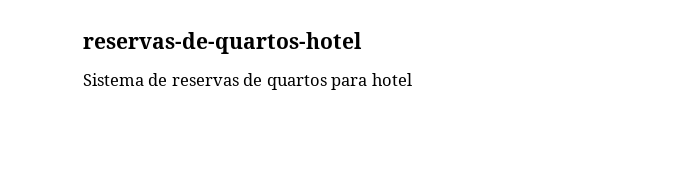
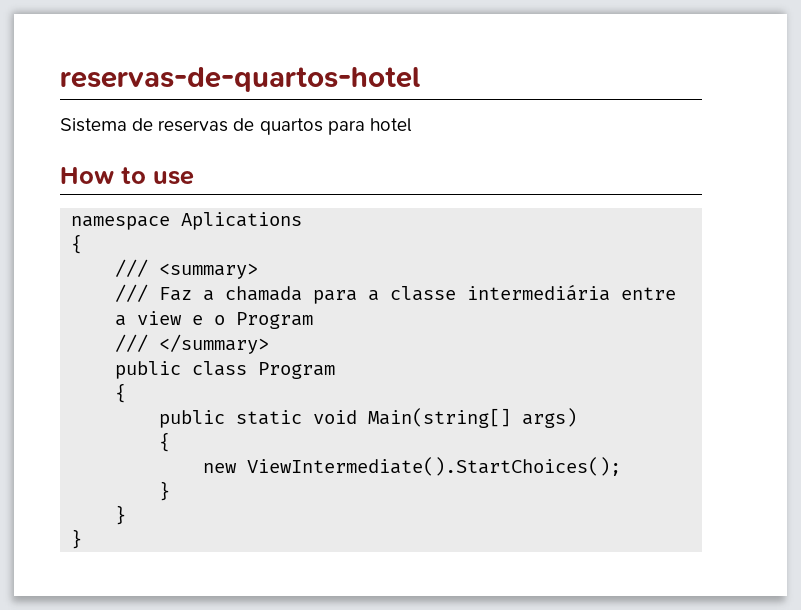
(412, 79) none -> [60,167,194,185] [71,212,303,230] [71,234,83,254] [115,259,259,279] [115,284,677,304] [115,311,314,329] [115,334,270,354] [115,361,336,379] [115,383,127,403] [159,408,578,428] [159,432,171,452] [203,457,622,476] [159,481,171,501] [115,505,127,525] [71,529,83,549] // How to use // namespace Aplications // { // /// <summary> // /// Faz a chamada para a classe intermediária entre a view e o Program // /// </summary> // public class Program // { // public static void Main(string[] args) // { // new ViewIntermediate().StartChoices(); // } // } // }

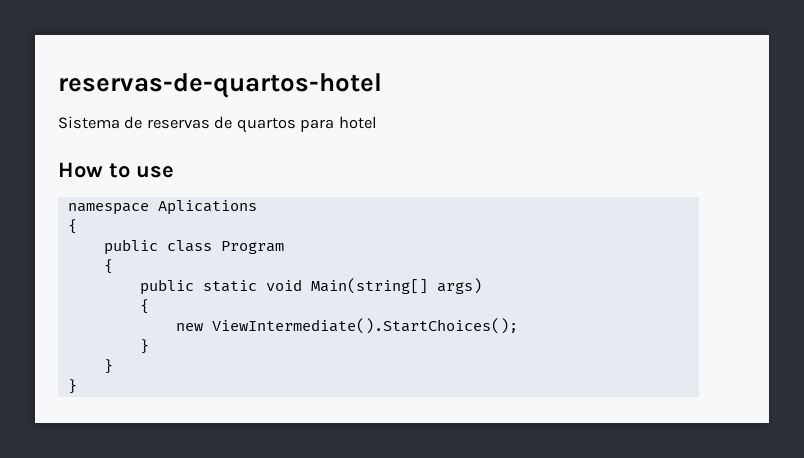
[115,259,259,279] [115,284,677,304] [115,311,314,329] [115,334,270,354] // /// <summary> // /// Faz a chamada para a classe intermediária entre a view e o Program // /// </summary> -> (77, 226) none

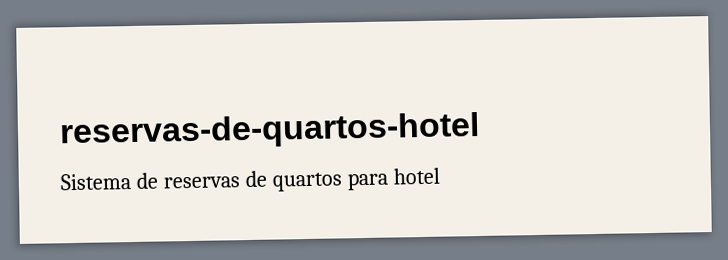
[58,162,174,178] [67,200,257,215] [67,219,77,234] [103,239,284,255] [103,259,113,274] [139,278,482,295] [139,299,149,314] [175,318,518,334] [139,339,149,354] [103,359,113,374] [67,379,77,394] // How to use // namespace Aplications // { // public class Program // { // public static void Main(string[] args) // { // new ViewIntermediate().StartChoices(); // } // } // } -> (440, 176) none

